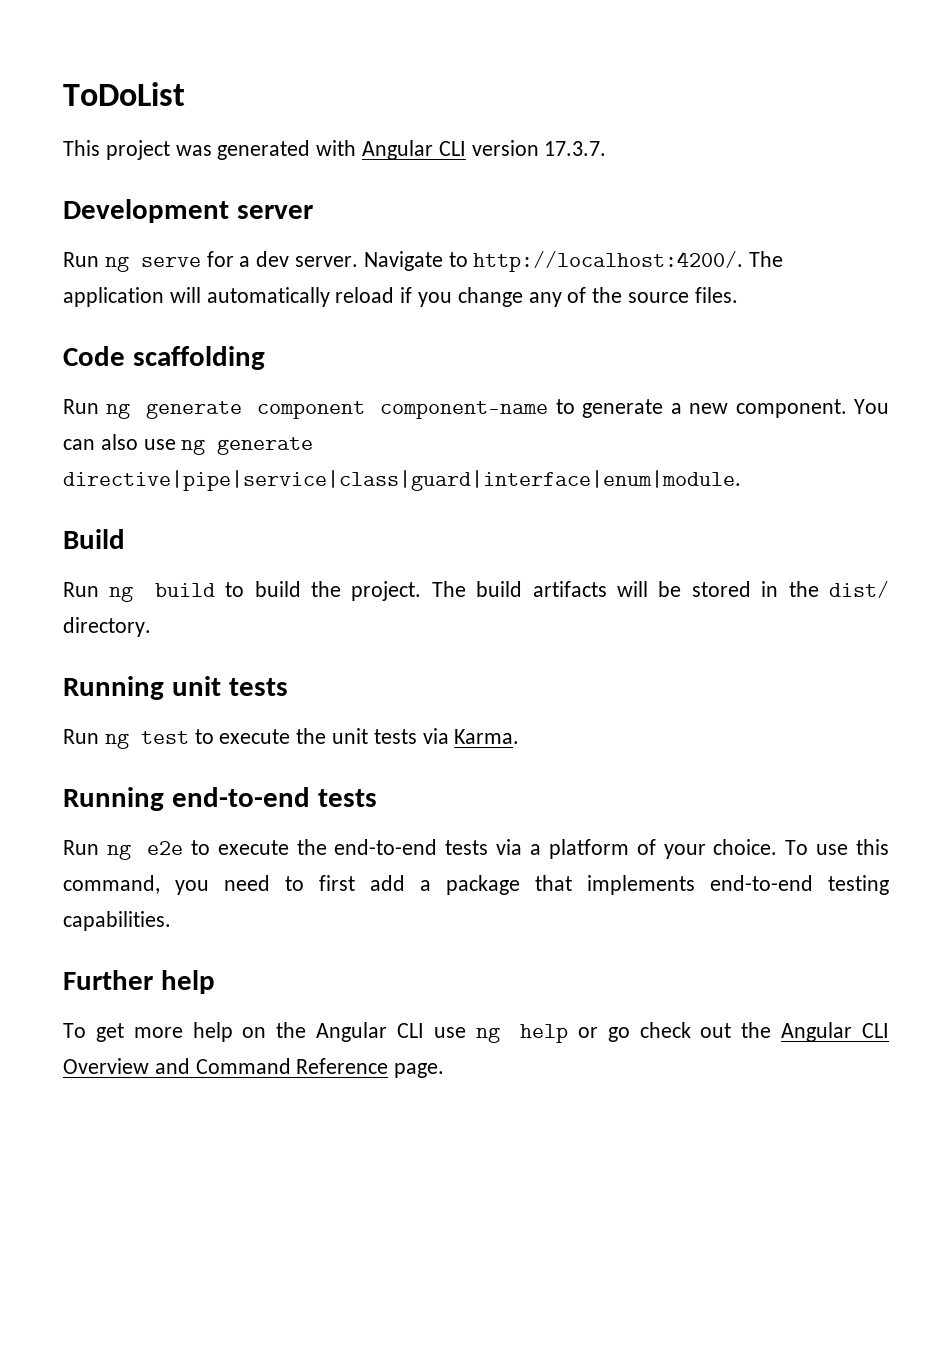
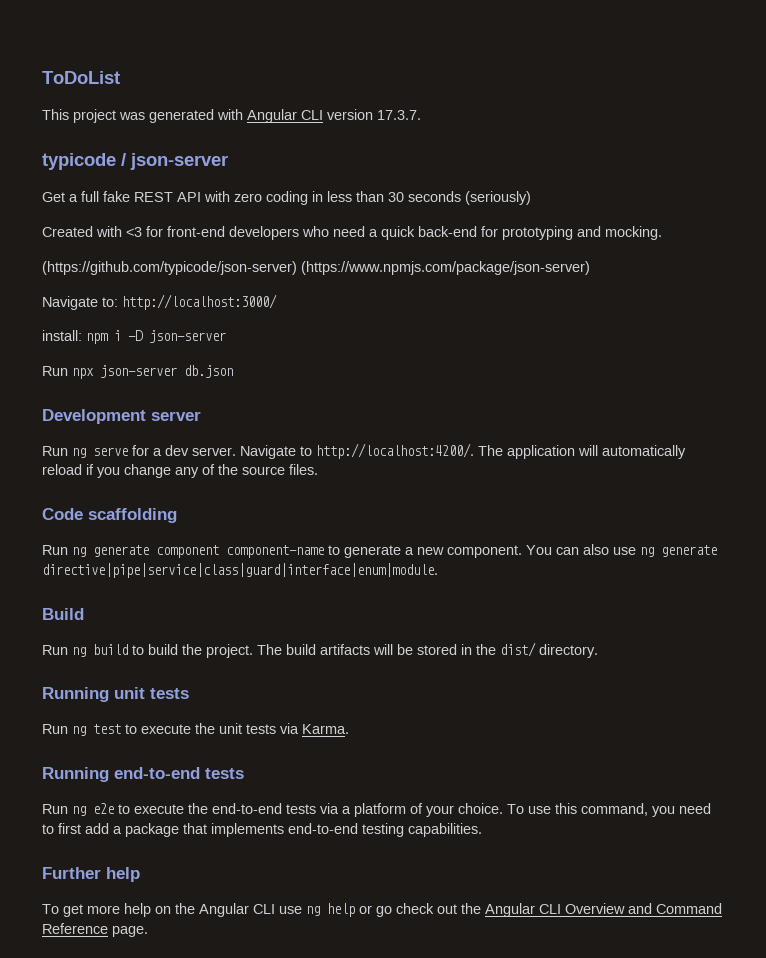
(607, 148) none -> [42,153,228,170] [42,191,531,205] [42,226,662,240] [42,261,590,275] [42,294,277,310] [42,330,226,344] [42,365,233,379] // typicode / json-server // Get a full fake REST API with zero coding in less than 30 seconds (seriously) // Created with <3 for front-end developers who need a quick back-end for prototyping and mocking. // (https://github.com/typicode/json-server) (https://www.npmjs.com/package/json-server) // Navigate to: http://localhost:3000/ // install: npm i -D json-server // Run npx json-server db.json

